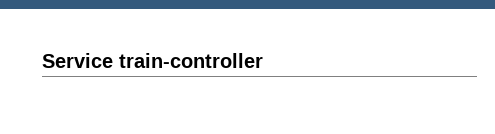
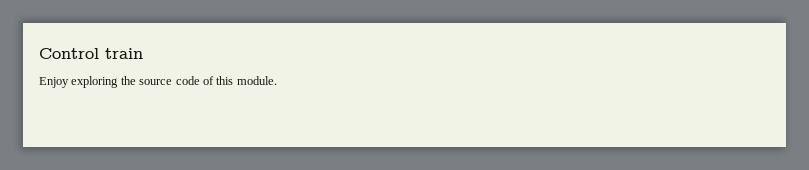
[42,53,263,68] Service train-controller -> [39,48,143,59] [39,76,277,88] Control train // Enjoy exploring the source code of this module.

